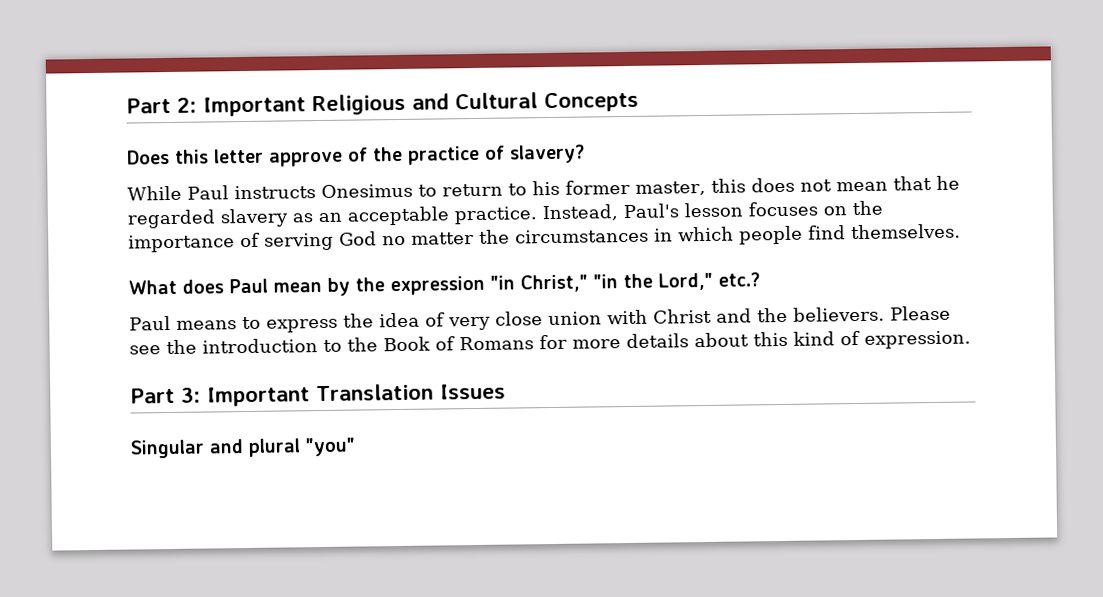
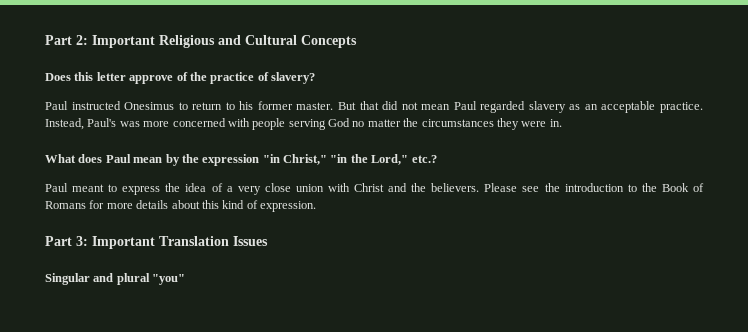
[127,185,316,201] While Paul instructs -> [45,101,121,110] Paul instructed
[634,175,960,196] master, this does not mean that he -> [296,101,477,110] master. But that did not mean Paul
[683,200,883,218] [128,232,260,253] lesson focuses on the importance of -> [119,118,286,130] was more concerned with people
[654,223,961,245] in which people find themselves. -> [496,118,562,130] they were in.
[175,320,237,330] means -> [72,184,105,192] meant
(445, 319) none -> [226,186,233,192] a

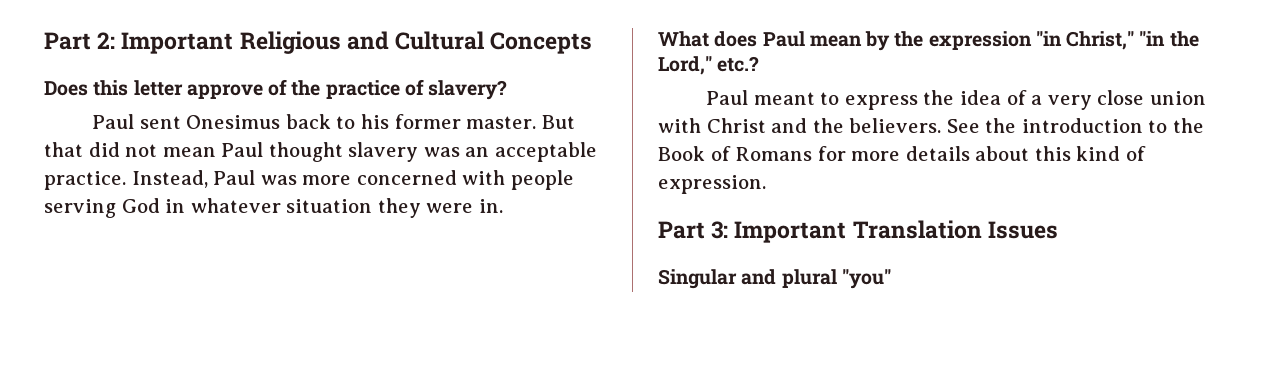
[71,101,223,110] instructed Onesimus to return -> [139,114,331,129] sent Onesimus back
[480,101,581,113] regarded slavery as -> [268,142,460,162] thought slavery was
[87,118,117,127] Paul's -> [213,170,256,185] Paul
[352,118,494,127] no matter the circumstances -> [165,198,373,213] in whatever situation
[484,183,540,192] Please see -> [946,119,980,133] See

